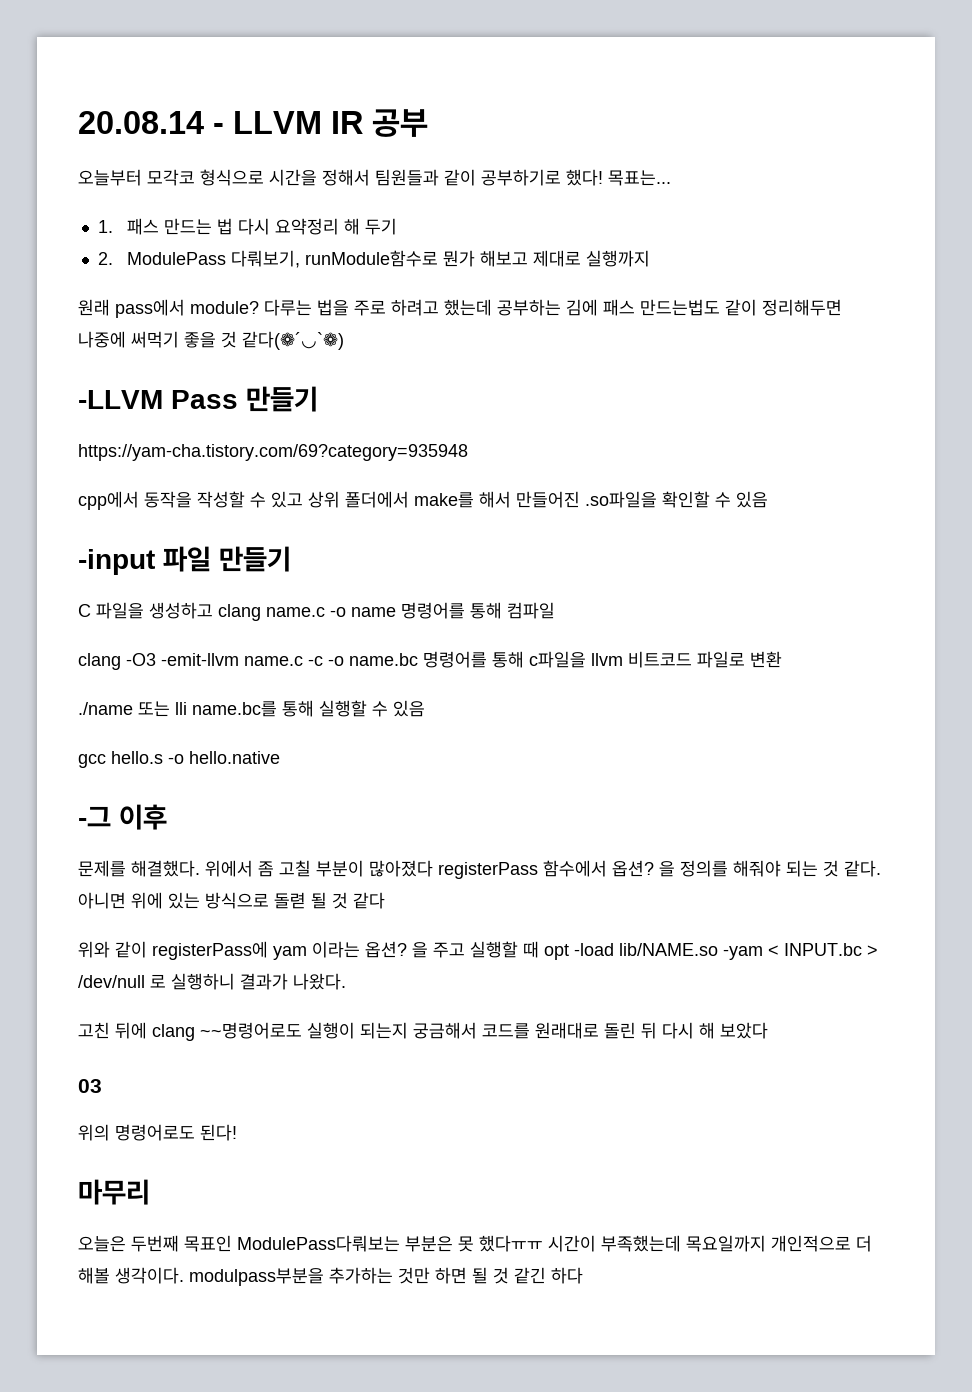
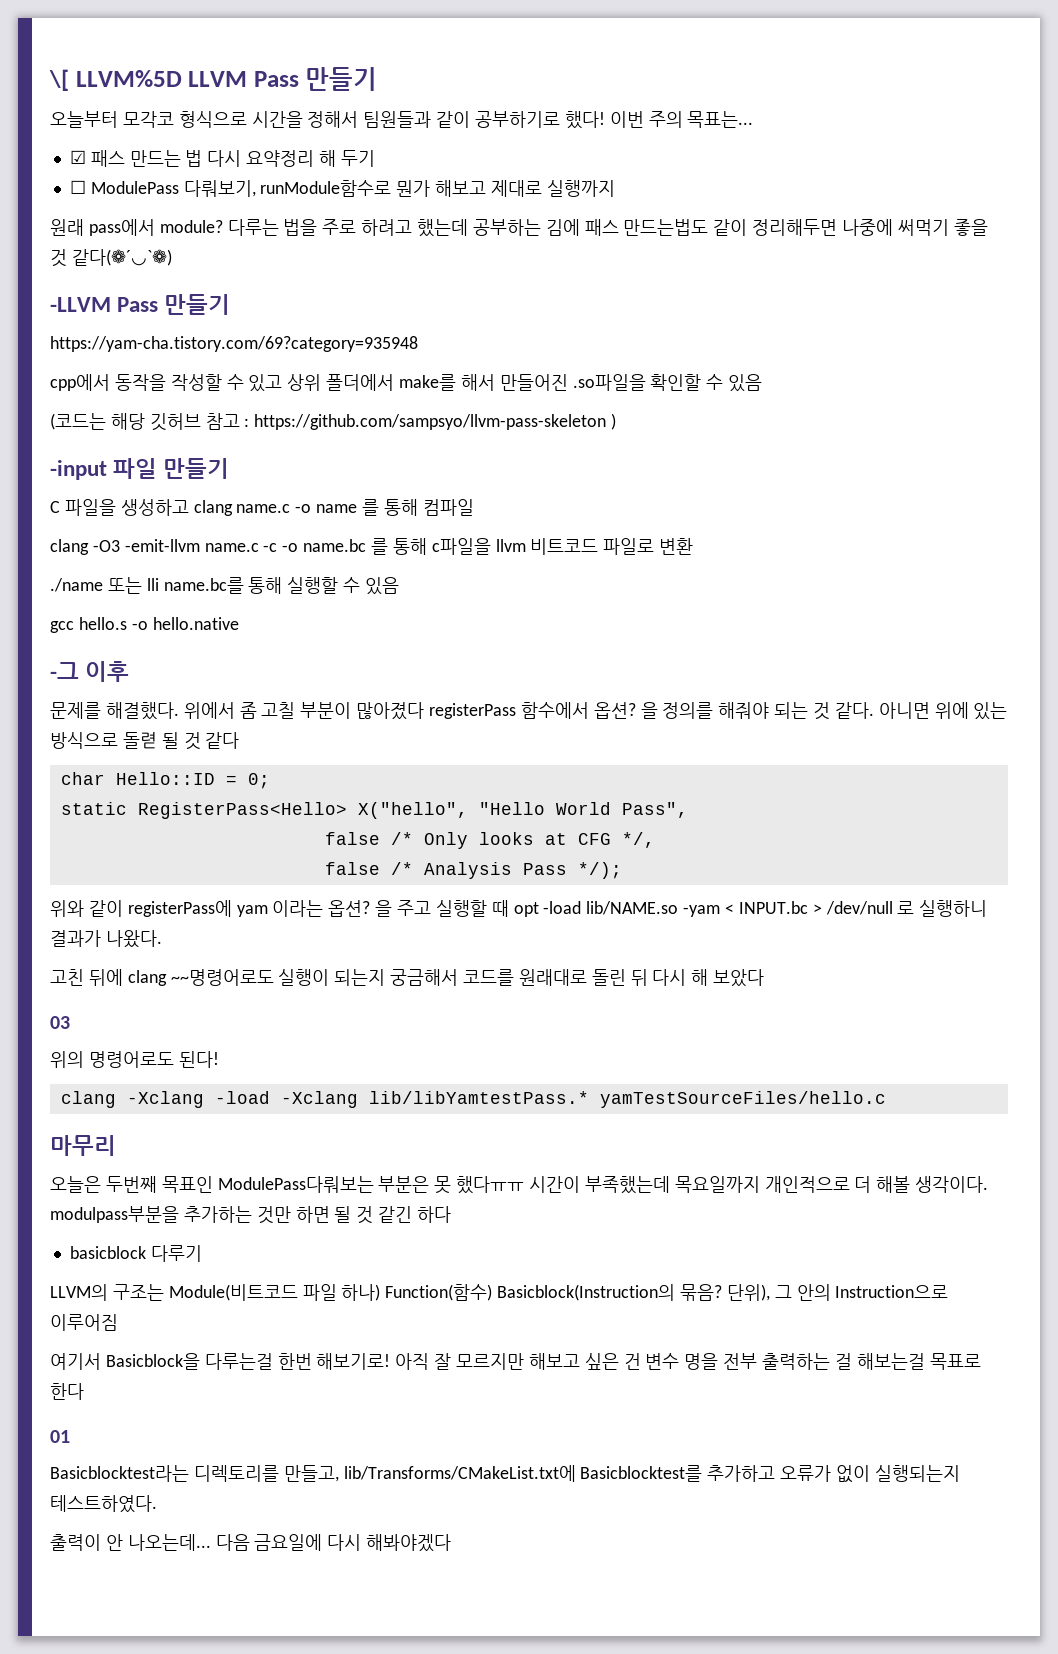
[78,109,428,137] 20.08.14 - LLVM IR 공부 -> [49,67,378,91] \[ LLVM%5D LLVM Pass 만들기
(603, 177) none -> [609,111,683,128] 이번 주의
[97,220,113,233] 1. -> [69,150,86,164] ☑
[97,252,113,265] 2. -> [69,180,86,194] ☐
(768, 499) none -> [50,413,617,431] // (코드는 해당 깃허브 참고 : https://github.com/sampsyo/llvm-pass-skeleton )
[401,602,465,619] 명령어를 -> [362,499,380,516] 를
[423,651,487,668] 명령어를 -> [371,538,389,555] 를
(385, 900) none -> [60,772,270,789] [60,802,688,819] [324,832,655,849] [324,862,622,879] // char Hello::ID = 0; // static RegisterPass<Hello> X("hello", "Hello World Pass", // false /* Only looks at CFG */, // false /* Analysis Pass */);
(237, 1132) none -> [60,1091,886,1108] // clang -Xclang -load -Xclang lib/libYamtestPass.* yamTestSourceFiles/hello.c
(583, 1275) none -> [69,1245,202,1262] [50,1284,949,1301] [50,1314,118,1331] [50,1353,981,1370] [50,1383,84,1400] [50,1430,70,1443] [50,1465,960,1483] [50,1495,157,1513] [50,1534,452,1552] // basicblock 다루기 // LLVM의 구조는 Module(비트코드 파일 하나) Function(함수) Basicblock(Instruction의 묶음? 단위), 그 안의 Instruction으로 이루어짐 // 여기서 Basicblock을 다루는걸 한번 해보기로! 아직 잘 모르지만 해보고 싶은 건 변수 명을 전부 출력하는 걸 해보는걸 목표로 한다 // 01 // Basicblocktest라는 디렉토리를 만들고, lib/Transforms/CMakeList.txt에 Basicblocktest를 추가하고 오류가 없이 실행되는지 테스트하였다. // 출력이 안 나오는데... 다음 금요일에 다시 해봐야겠다

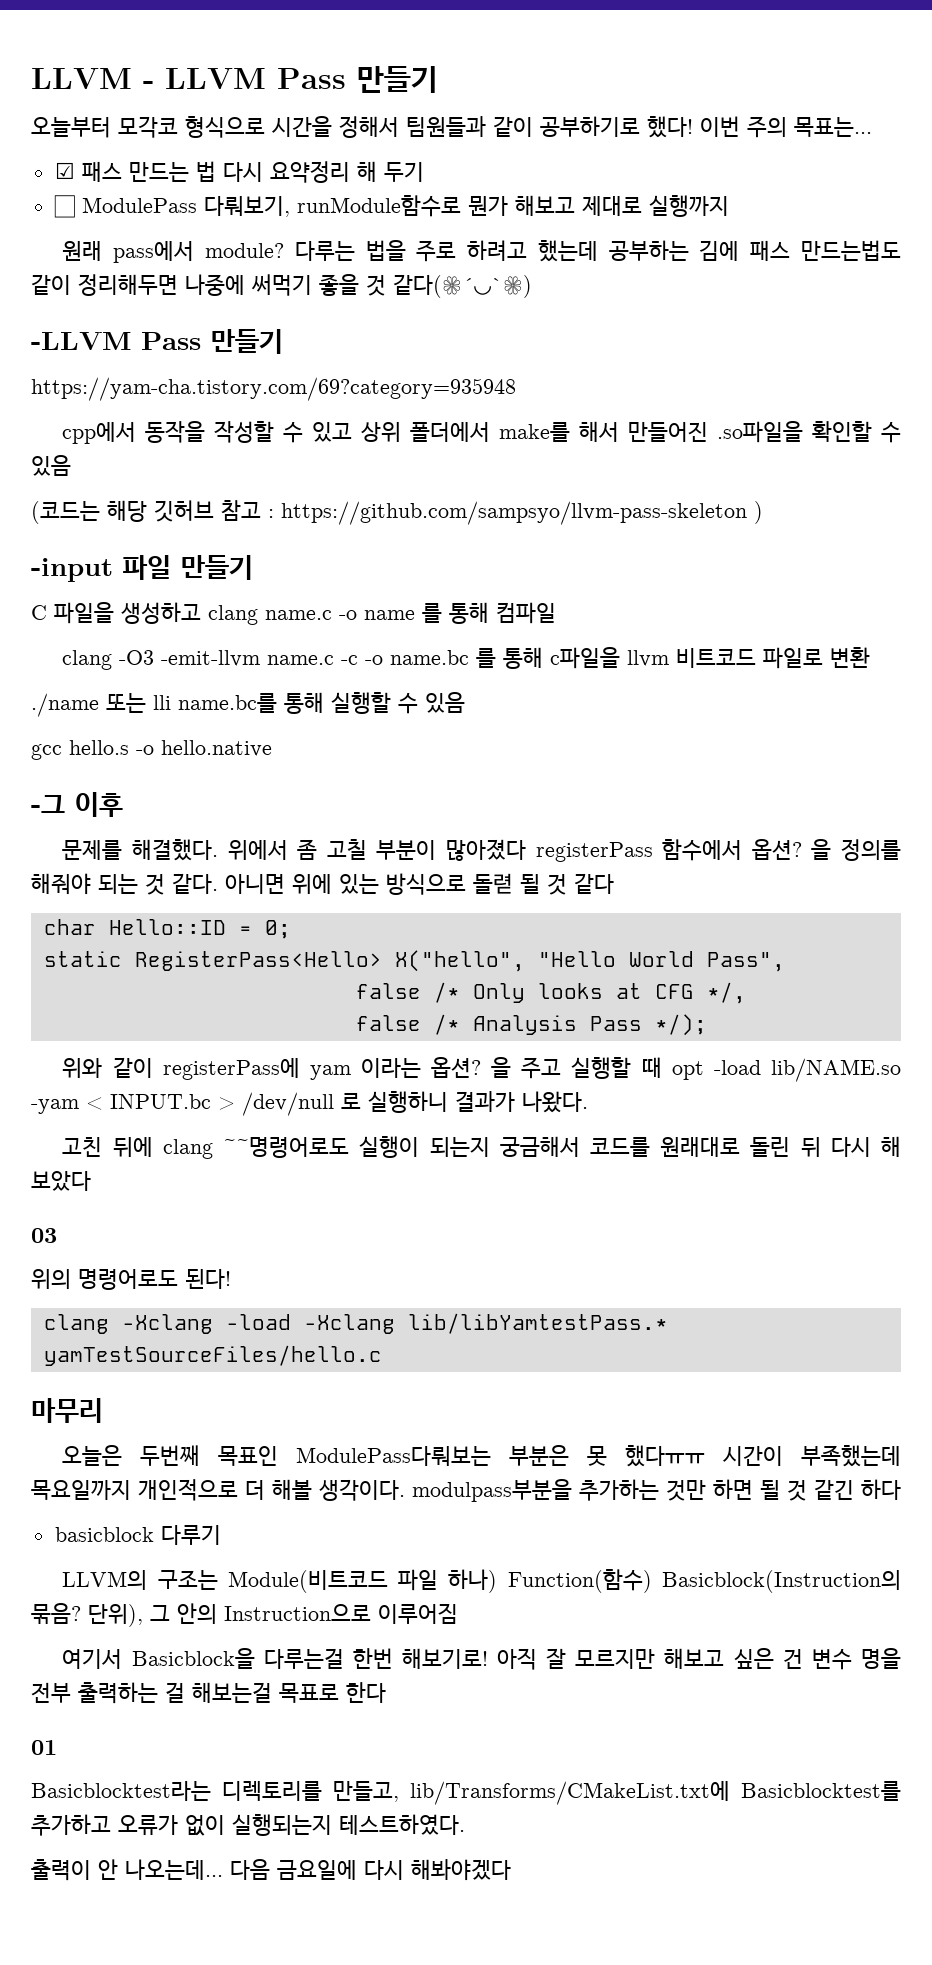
[49,69,182,91] \[ LLVM%5D -> [31,68,154,89] LLVM -

